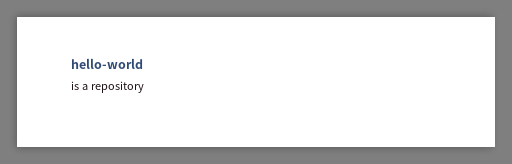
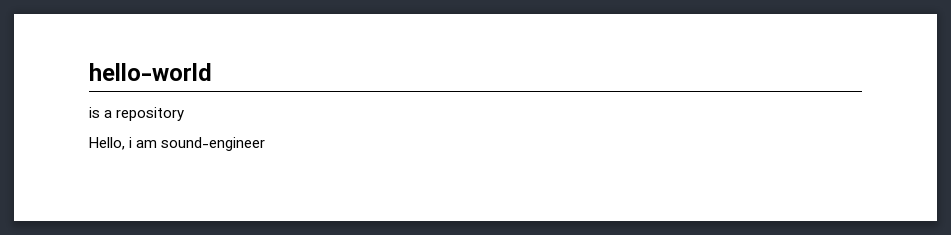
(144, 87) none -> [89,137,266,151] // Hello, i am sound-engineer

